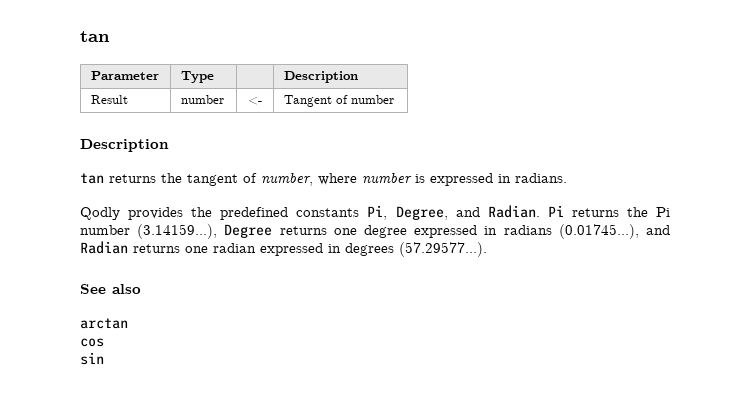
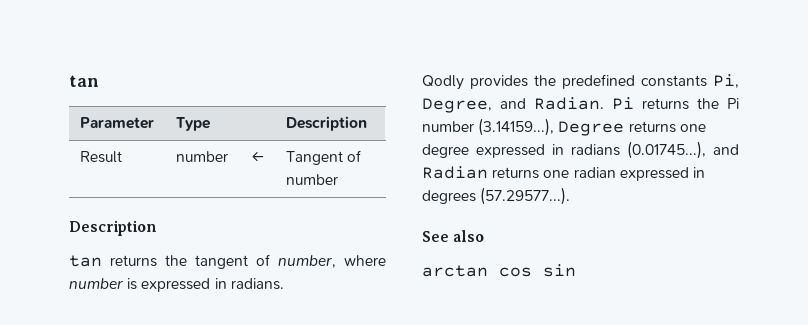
[248,97,262,105] <- -> [252,152,264,162] ←
(128, 323) // -> (488, 271) none
(104, 342) // -> (532, 272) none

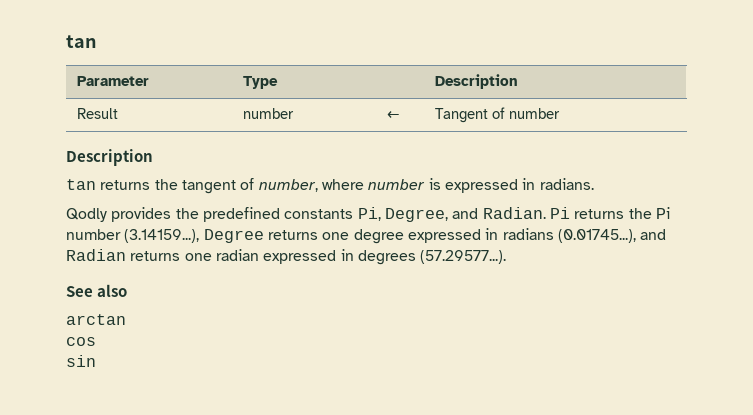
(488, 271) none -> (126, 319) //
(532, 272) none -> (96, 341) //

